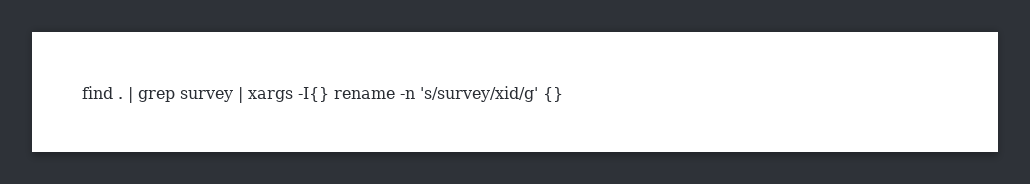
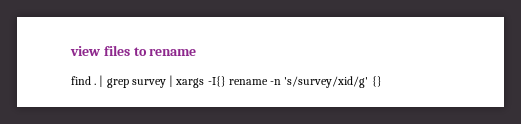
(82, 92) none -> [70,45,197,56] view files to rename //

